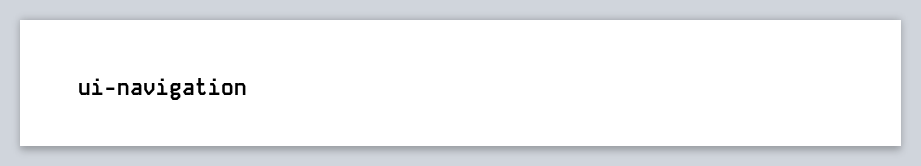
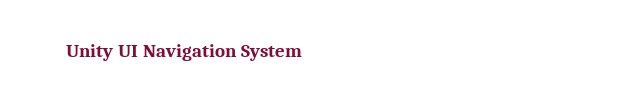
[78,78,247,100] ui-navigation -> [66,44,303,61] Unity UI Navigation System

